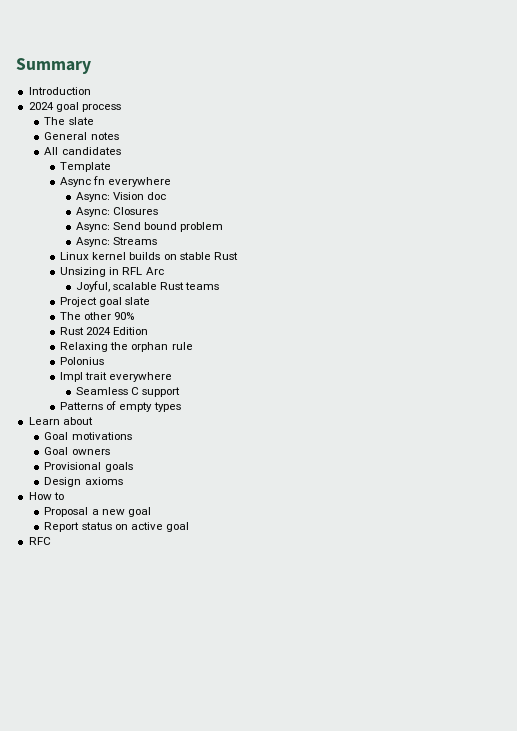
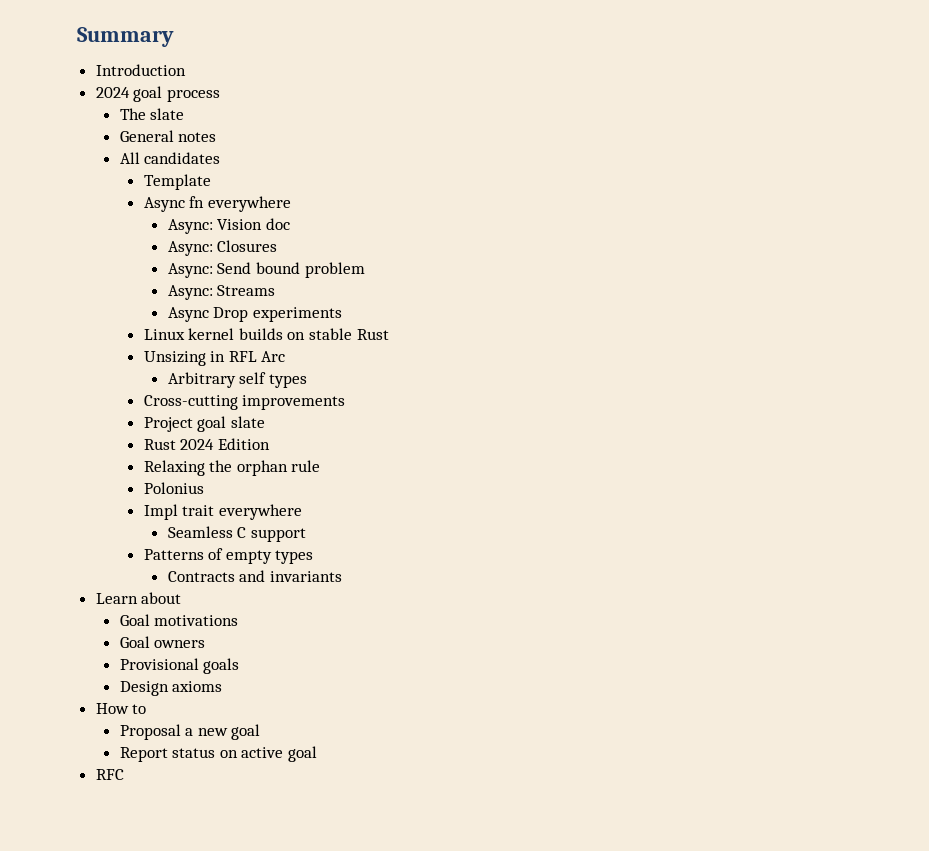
(158, 241) none -> [167,307,342,322] // Async Drop experiments
[75,281,220,292] Joyful, scalable Rust teams -> [167,372,307,388] [143,395,346,410] Arbitrary self types // Cross-cutting improvements
[60,312,135,320] // The other 90% -> (265, 422) none
(181, 407) none -> [167,570,342,582] // Contracts and invariants

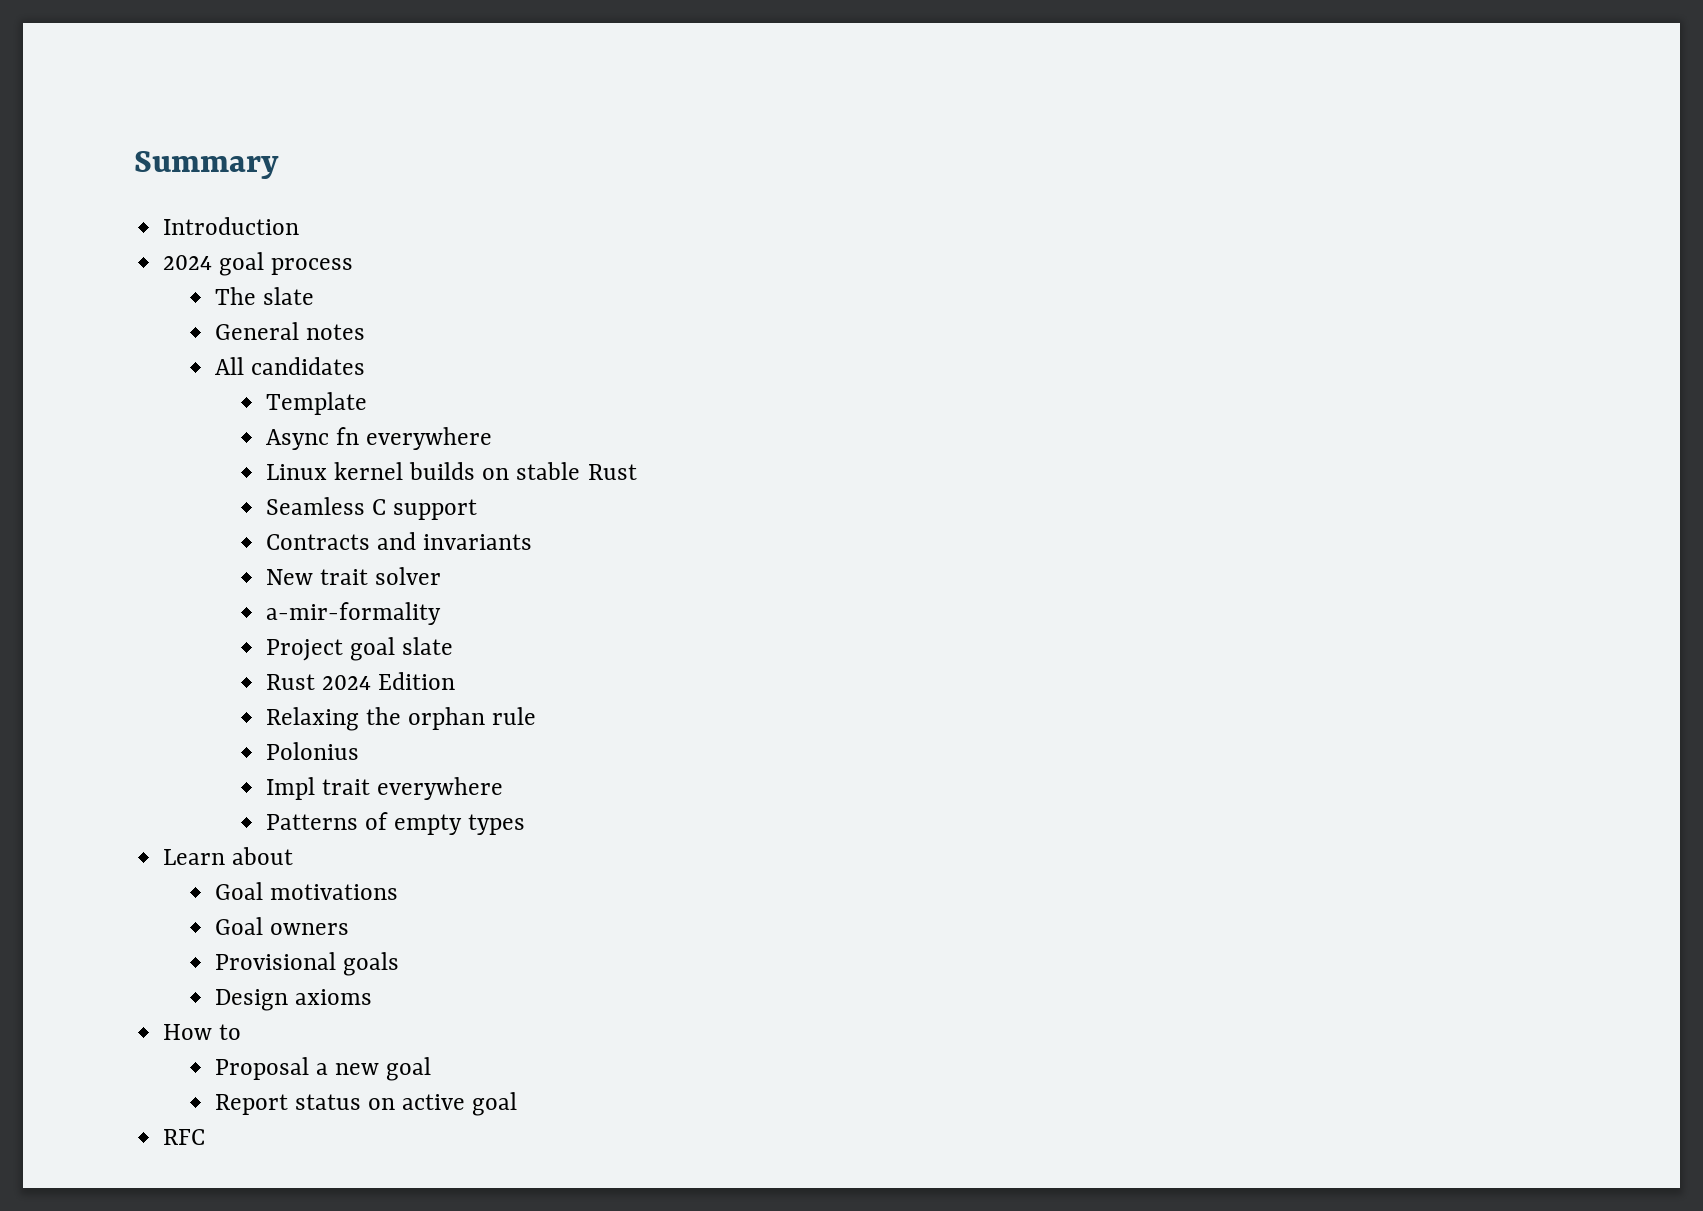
[167,218,290,234] [167,240,278,256] [167,262,365,278] [167,285,276,300] [167,307,342,322] // Async: Vision doc // Async: Closures // Async: Send bound problem // Async: Streams // Async Drop experiments -> (493, 438) none
[143,351,286,366] [167,372,307,388] [143,395,346,410] Unsizing in RFL Arc // Arbitrary self types // Cross-cutting improvements -> [265,497,478,520] [265,532,533,550] [265,567,442,585] [265,602,441,625] Seamless C support // Contracts and invariants // New trait solver // a-mir-formality
[167,526,306,542] // Seamless C support -> (504, 788) none
[167,570,342,582] // Contracts and invariants -> (526, 824) none

